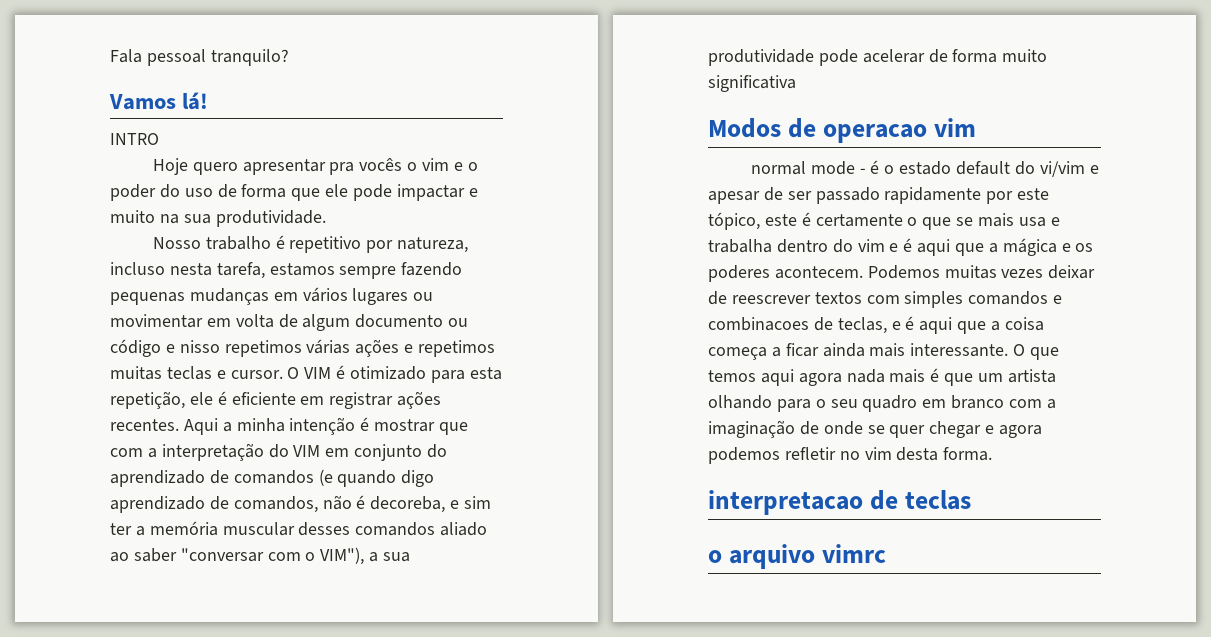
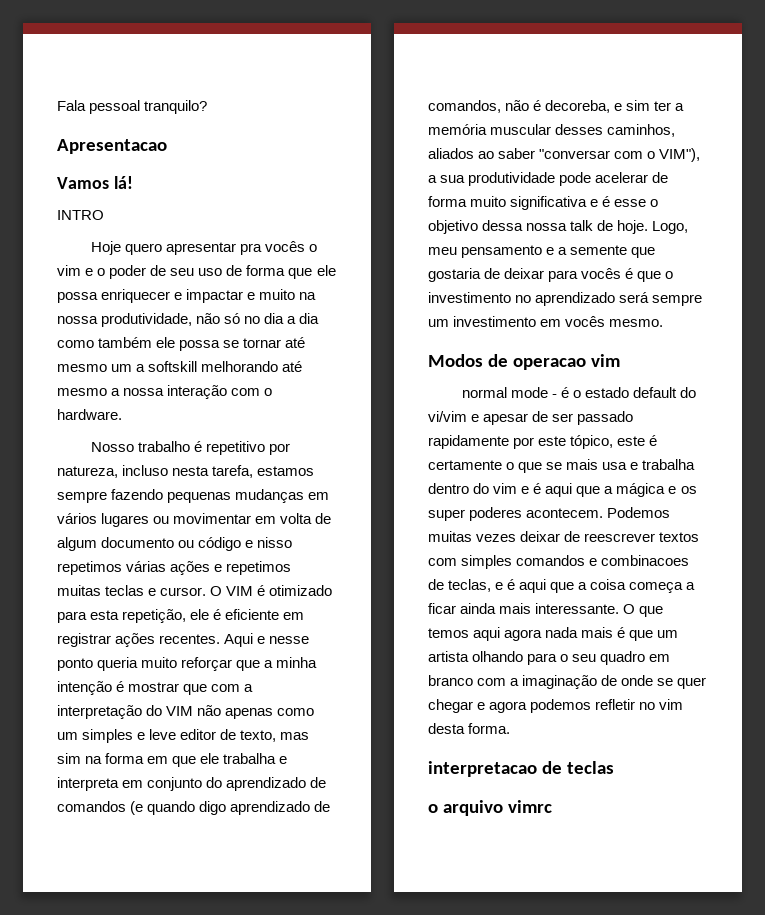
(289, 57) none -> [57,139,167,154] // Apresentacao
[159,184,180,198] do -> [150,265,195,276] de seu
[353,184,393,201] pode -> [57,289,183,303] possa enriquecer e
[183,210,326,227] sua produtividade. -> [57,313,320,327] [57,337,306,351] [57,361,303,372] [57,385,273,399] [57,409,122,420] nossa produtividade, não só no dia a dia como também ele possa se tornar até mesmo um a softskill melhorando até mesmo a nossa interação com o hardware.
(218, 426) none -> [257,636,310,644] [57,657,261,671] e nesse ponto queria muito reforçar que
(321, 451) none -> [197,705,315,719] [57,729,310,743] [57,753,288,767] [57,777,119,791] não apenas como um simples e leve editor de texto, mas sim na forma em que ele trabalha e interpreta
[355,522,488,536] comandos aliado -> [607,124,676,137] [428,148,474,159] caminhos, aliados
(796, 83) none -> [590,196,659,207] [428,220,689,234] [428,245,656,258] [428,268,674,282] [428,292,703,306] [428,316,664,327] e é esse o objetivo dessa nossa talk de hoje. Logo, meu pensamento e a semente que gostaria de deixar para vocês é que o investimento no aprendizado será sempre um investimento em vocês mesmo.
(1094, 247) none -> [428,509,465,521] super

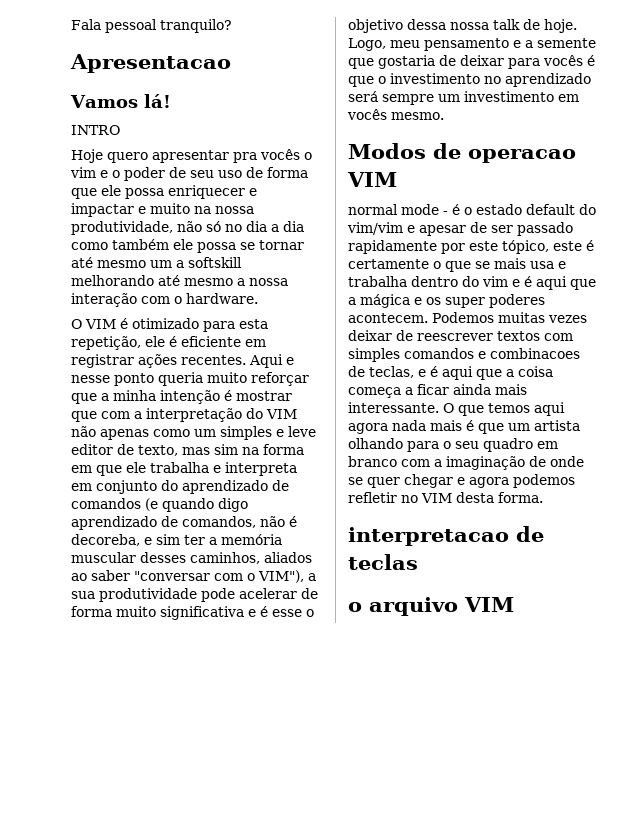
[90,441,290,455] [57,465,315,478] [57,489,330,503] [57,513,332,527] [57,537,293,551] [57,561,292,575] [57,585,207,596] Nosso trabalho é repetitivo por natureza, incluso nesta tarefa, estamos sempre fazendo pequenas mudanças em vários lugares ou movimentar em volta de algum documento ou código e nisso repetimos várias ações e repetimos muitas teclas e cursor. -> (258, 298) none
[590,354,620,367] vim -> [347,172,397,187] VIM
[428,411,467,422] vi/vim -> [347,222,403,235] vim/vim
[659,699,684,710] vim -> [421,493,452,503] VIM
[507,800,552,813] vimrc -> [464,597,514,612] VIM

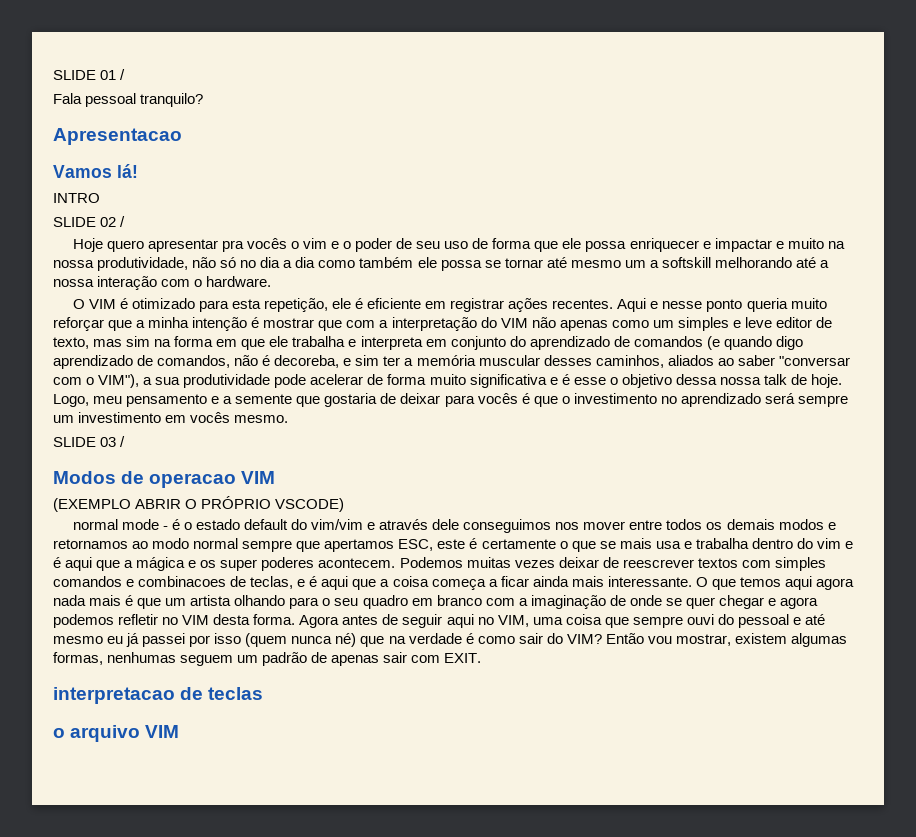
(71, 24) none -> [53,69,126,80] SLIDE 01 / //
(120, 130) none -> [53,216,126,227] // SLIDE 02 /
[184,278,233,286] mesmo -> (816, 262) none
(444, 116) none -> [53,436,126,447] // SLIDE 03 /
(397, 179) none -> [53,496,345,512] // (EXEMPLO ABRIR O PRÓPRIO VSCODE)
[419,222,573,236] [348,240,549,254] apesar de ser passado rapidamente por este tópico, -> [379,519,836,533] [53,538,434,552] através dele conseguimos nos mover entre todos os demais modos e retornamos ao modo normal sempre que apertamos ESC,
(543, 497) none -> [299,614,826,628] [53,633,848,647] [53,652,482,666] Agora antes de seguir aqui no VIM, uma coisa que sempre ouvi do pessoal e até mesmo eu já passei por isso (quem nunca né) que na verdade é como sair do VIM? Então vou mostrar, existem algumas formas, nenhumas seguem um padrão de apenas sair com EXIT.

